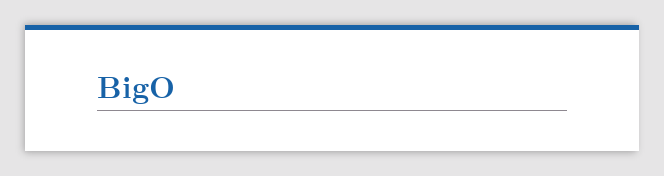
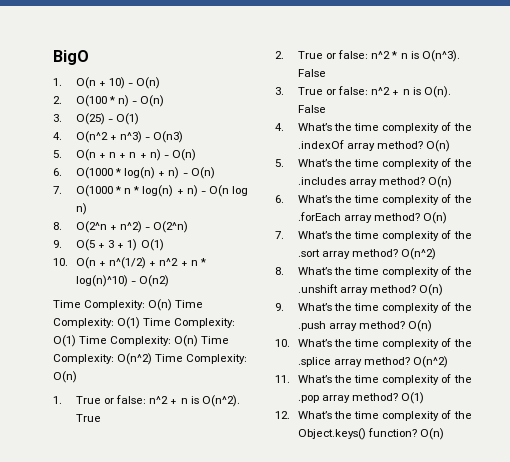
(175, 90) none -> [53,77,161,89] [53,95,165,107] [53,113,140,125] [53,131,184,143] [53,149,196,161] [53,167,215,179] [53,185,248,197] [75,203,87,215] [53,221,189,233] [53,239,164,251] [53,257,206,269] [75,275,170,287] [53,299,204,311] [53,317,236,329] [53,335,230,347] [53,353,248,365] [53,371,77,383] [53,395,240,407] [75,414,101,422] [275,50,460,62] [297,69,326,77] [275,86,451,98] [297,105,326,113] [275,122,472,133] [297,140,451,152] [275,158,472,169] [297,176,453,188] [275,194,472,205] [297,212,448,224] [275,230,472,241] [297,248,437,260] [275,266,472,277] [297,284,444,296] [275,302,472,313] [297,320,433,332] [275,338,472,349] [297,356,449,368] [275,374,472,385] [297,392,425,404] [275,410,472,421] [297,428,445,440] // 1. O(n + 10) - O(n) // 2. O(100 * n) - O(n) // 3. O(25) - O(1) // 4. O(n^2 + n^3) - O(n3) // 5. O(n + n + n + n) - O(n) // 6. O(1000 * log(n) + n) - O(n) // 7. O(1000 * n * log(n) + n) - O(n log n) // 8. O(2^n + n^2) - O(2^n) // 9. O(5 + 3 + 1) O(1) // 10. O(n + n^(1/2) + n^2 + n * log(n)^10) - O(n2) // Time Complexity: O(n) Time Complexity: O(1) Time Complexity: O(1) Time Complexity: O(n) Time Complexity: O(n^2) Time Complexity: O(n) // 1. True or false: n^2 + n is O(n^2). True // 2. True or false: n^2 * n is O(n^3). False // 3. True or false: n^2 + n is O(n). False // 4. What’s the time complexity of the .indexOf array method? O(n) // 5. What’s the time complexity of the .includes array method? O(n) // 6. What’s the time complexity of the .forEach array method? O(n) // 7. What’s the time complexity of the .sort array method? O(n^2) // 8. What’s the time complexity of the .unshift array method? O(n) // 9. What’s the time complexity of the .push array method? O(n) // 10. What’s the time complexity of the .splice array method? O(n^2) // 11. What’s the time complexity of the .pop array method? O(1) // 12. What’s the time complexity of the Object.keys() function? O(n)

